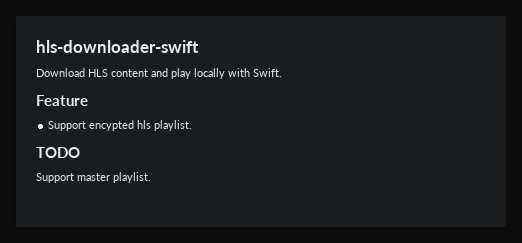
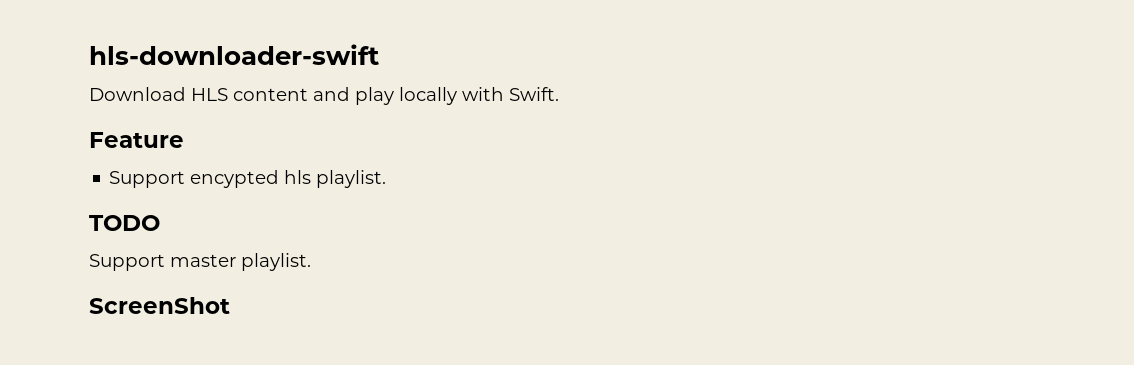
(151, 177) none -> [89,297,230,314] // ScreenShot

